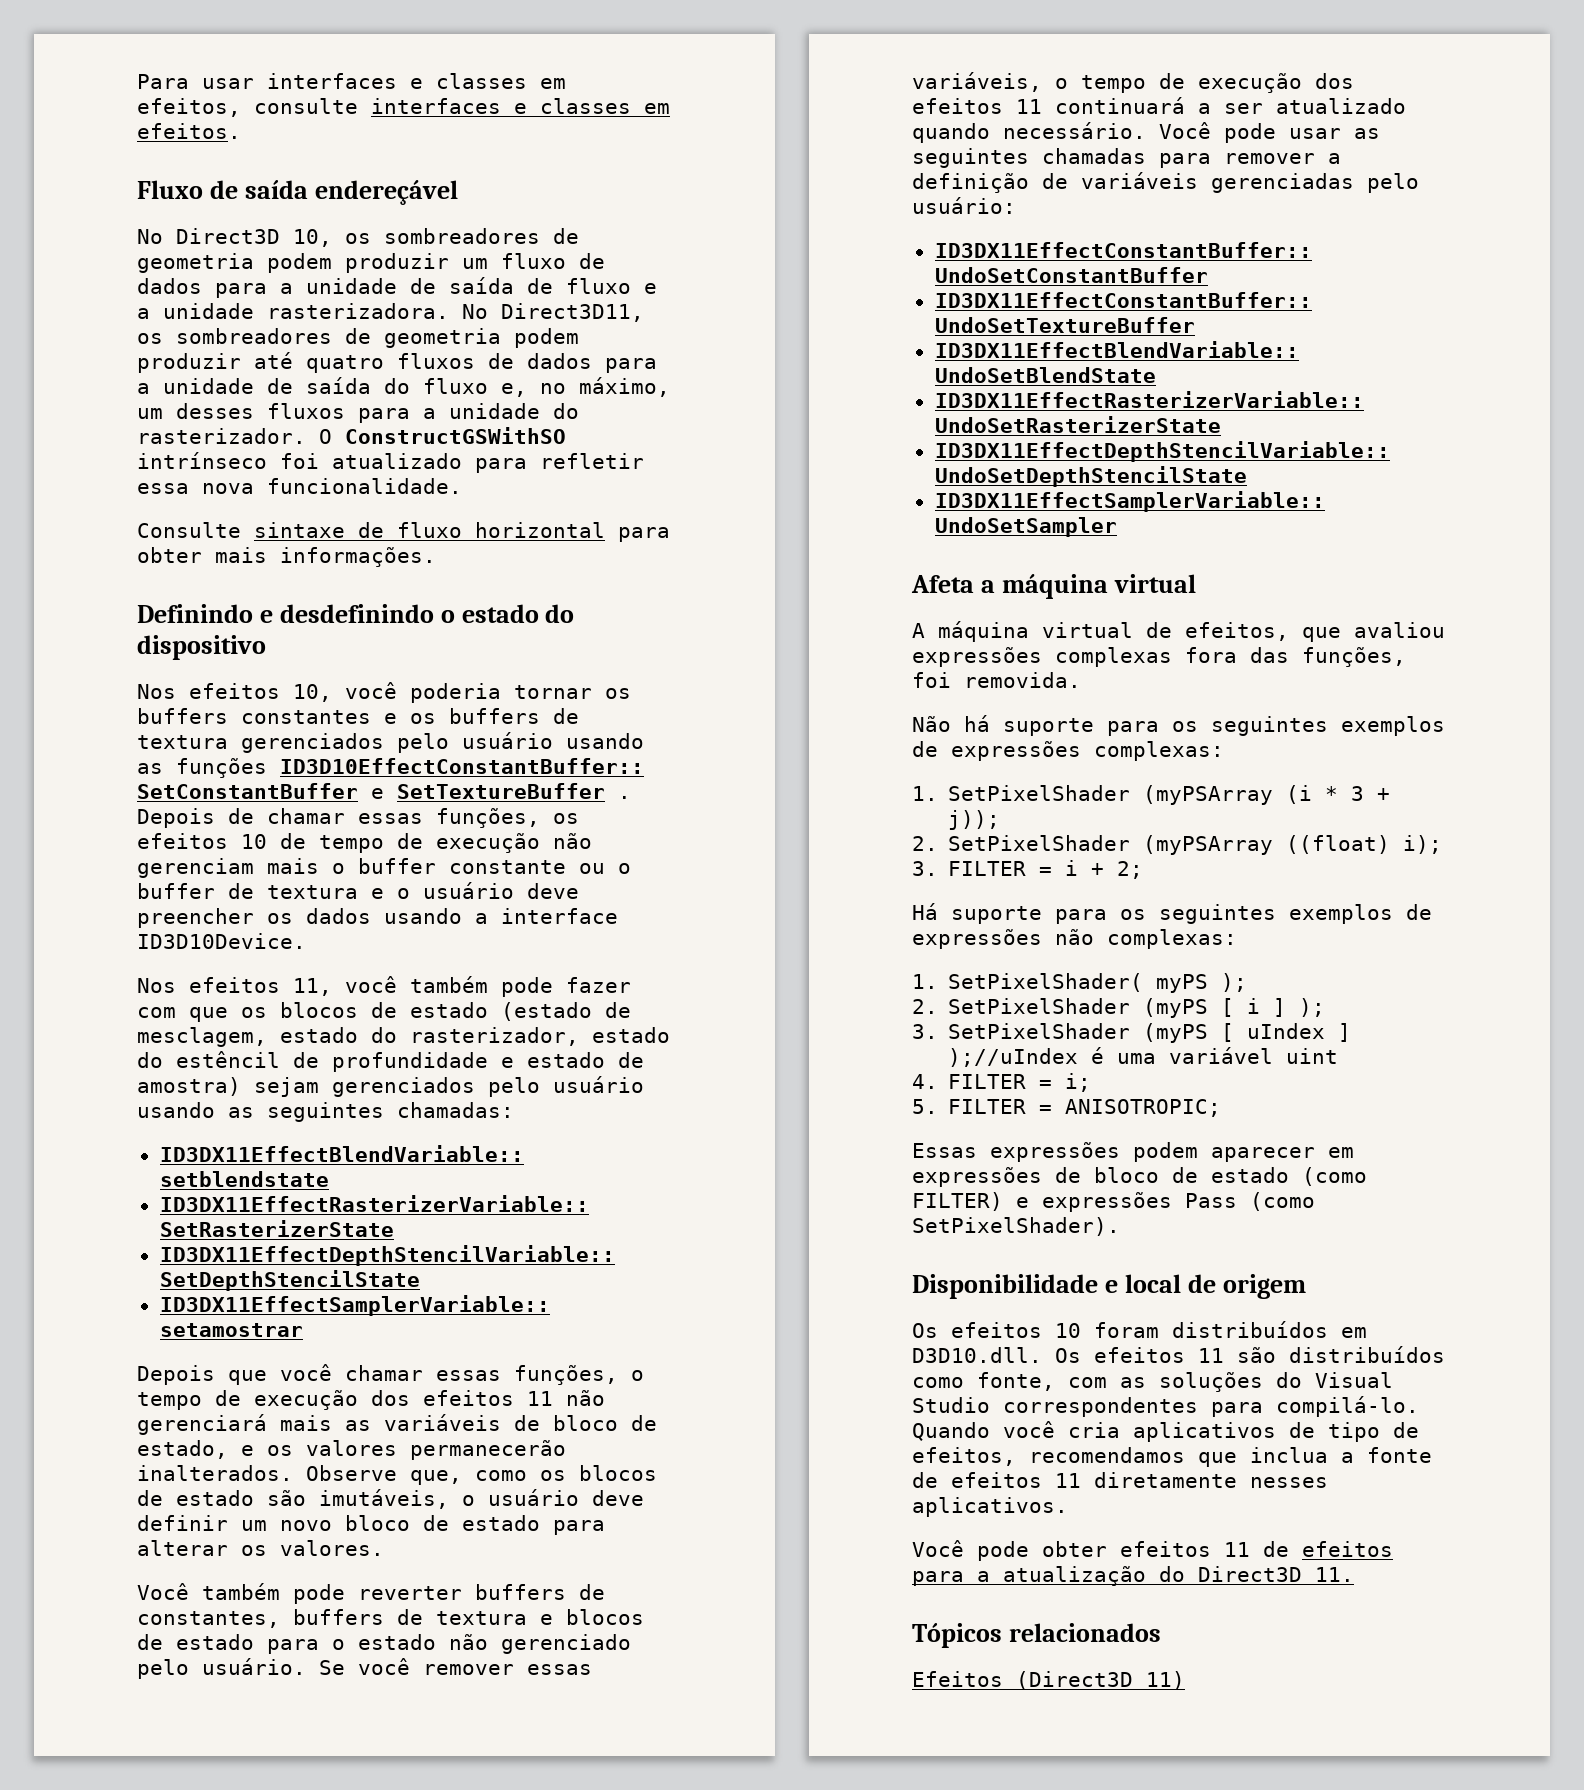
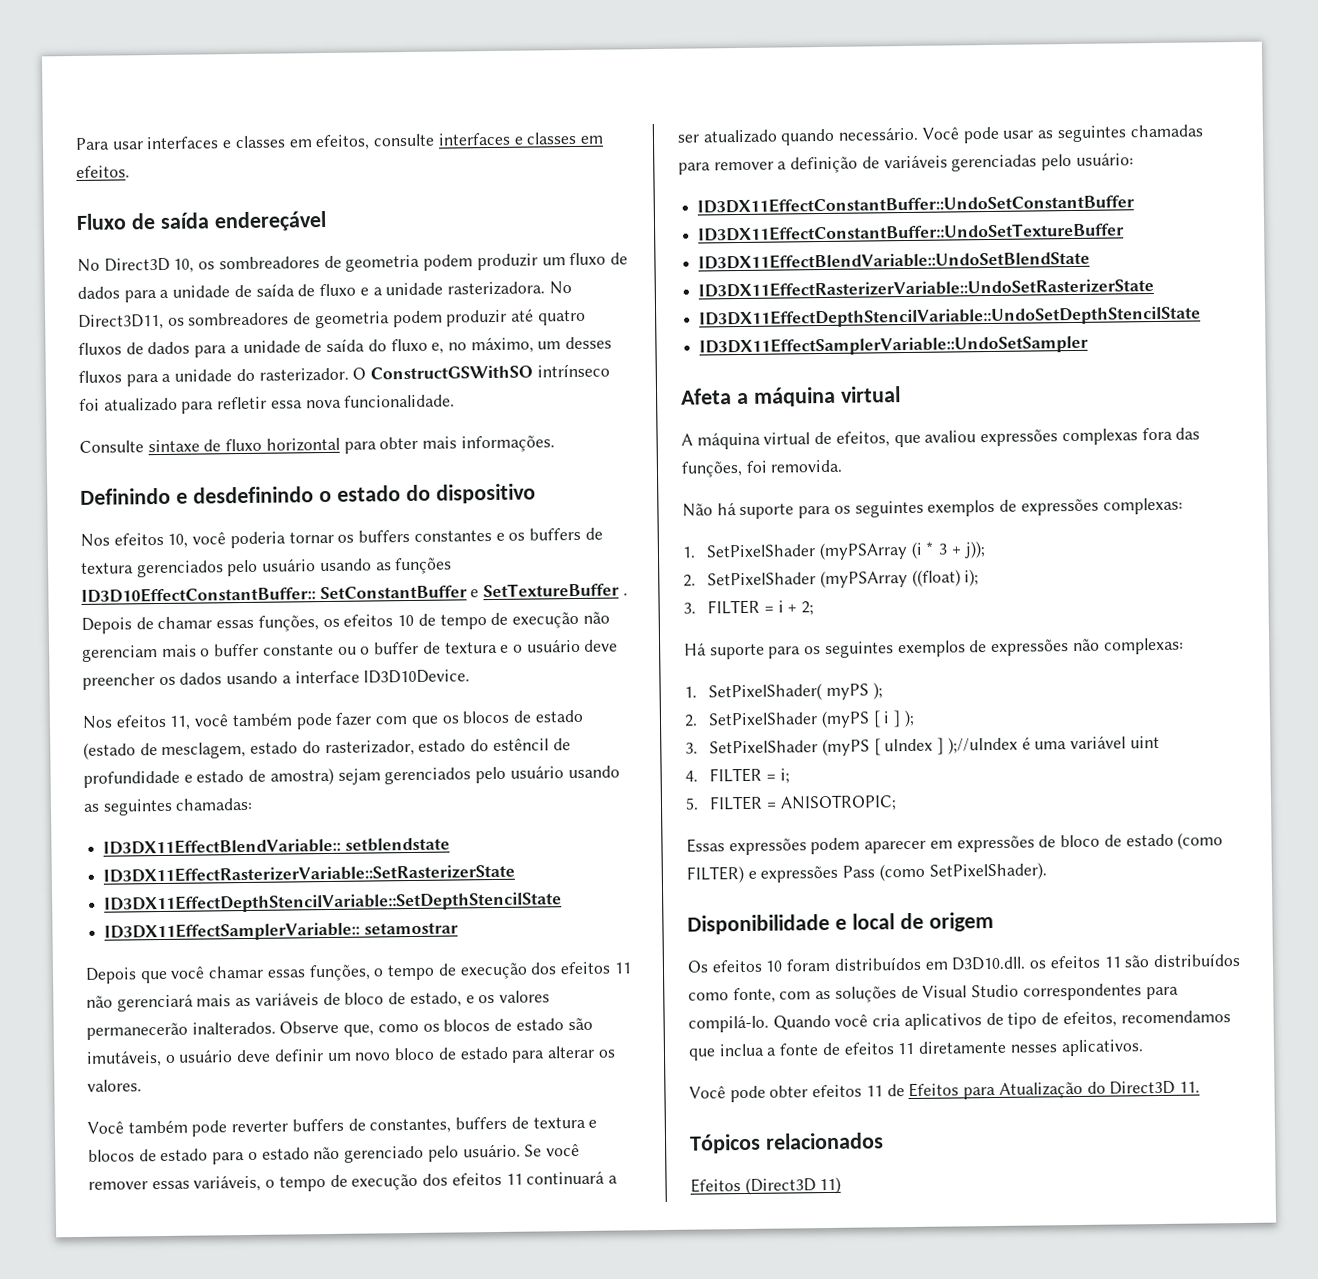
[1055,1348,1081,1363] Os -> [1029,960,1047,969] os
[1276,1372,1302,1388] do -> [900,985,919,999] de
[1302,1541,1393,1557] [912,1566,1146,1586] efeitos para a atualização -> [908,1081,1083,1100] Efeitos para Atualização

